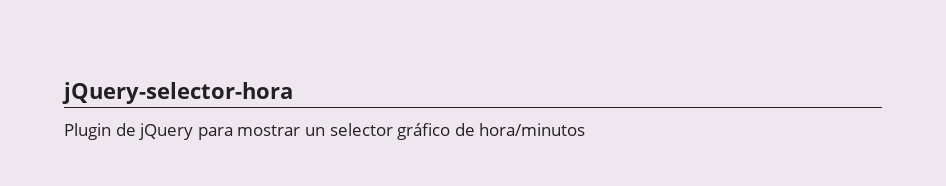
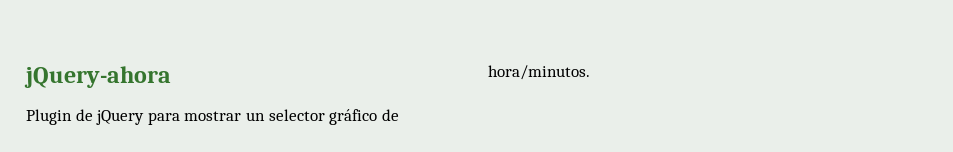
[62,82,293,104] jQuery-selector-hora -> [24,66,171,88] jQuery-ahora
[479,123,586,136] hora/minutos -> [488,65,590,80] hora/minutos.

